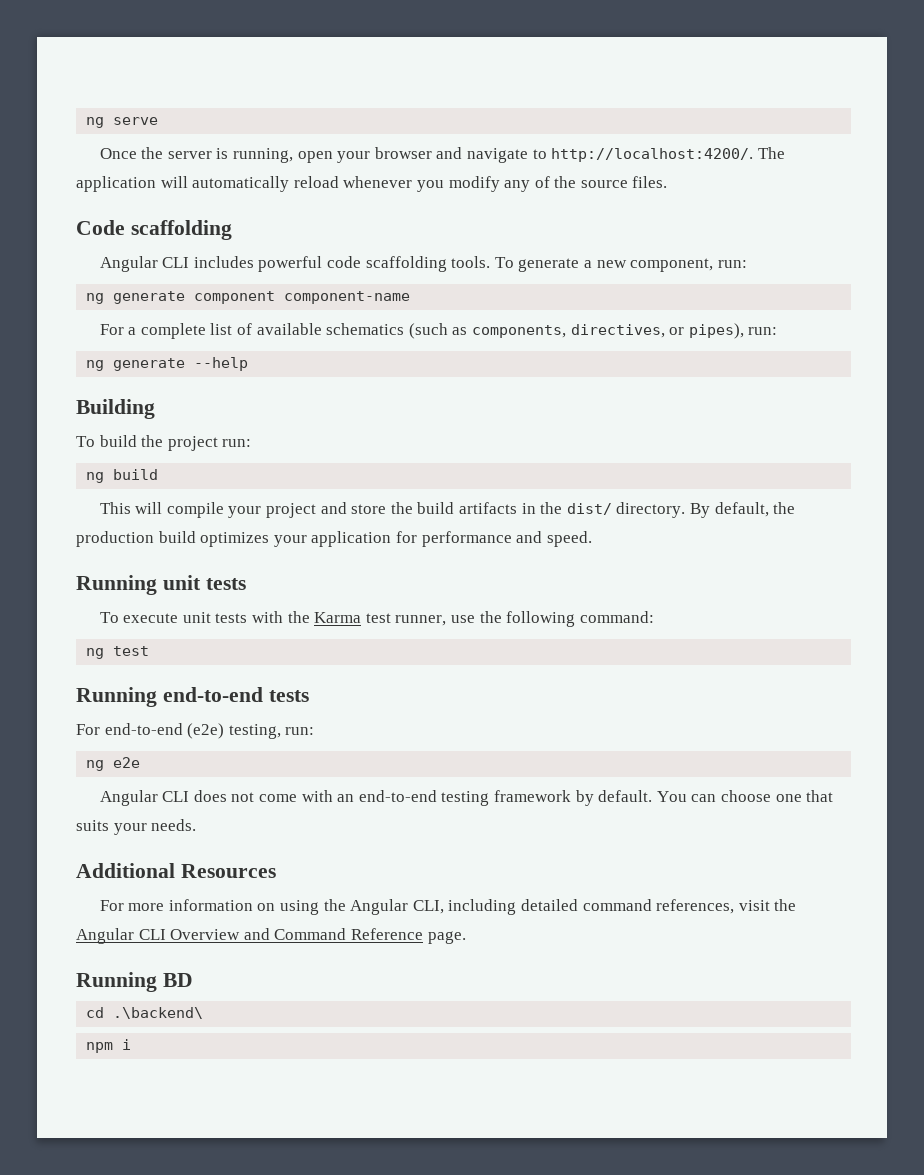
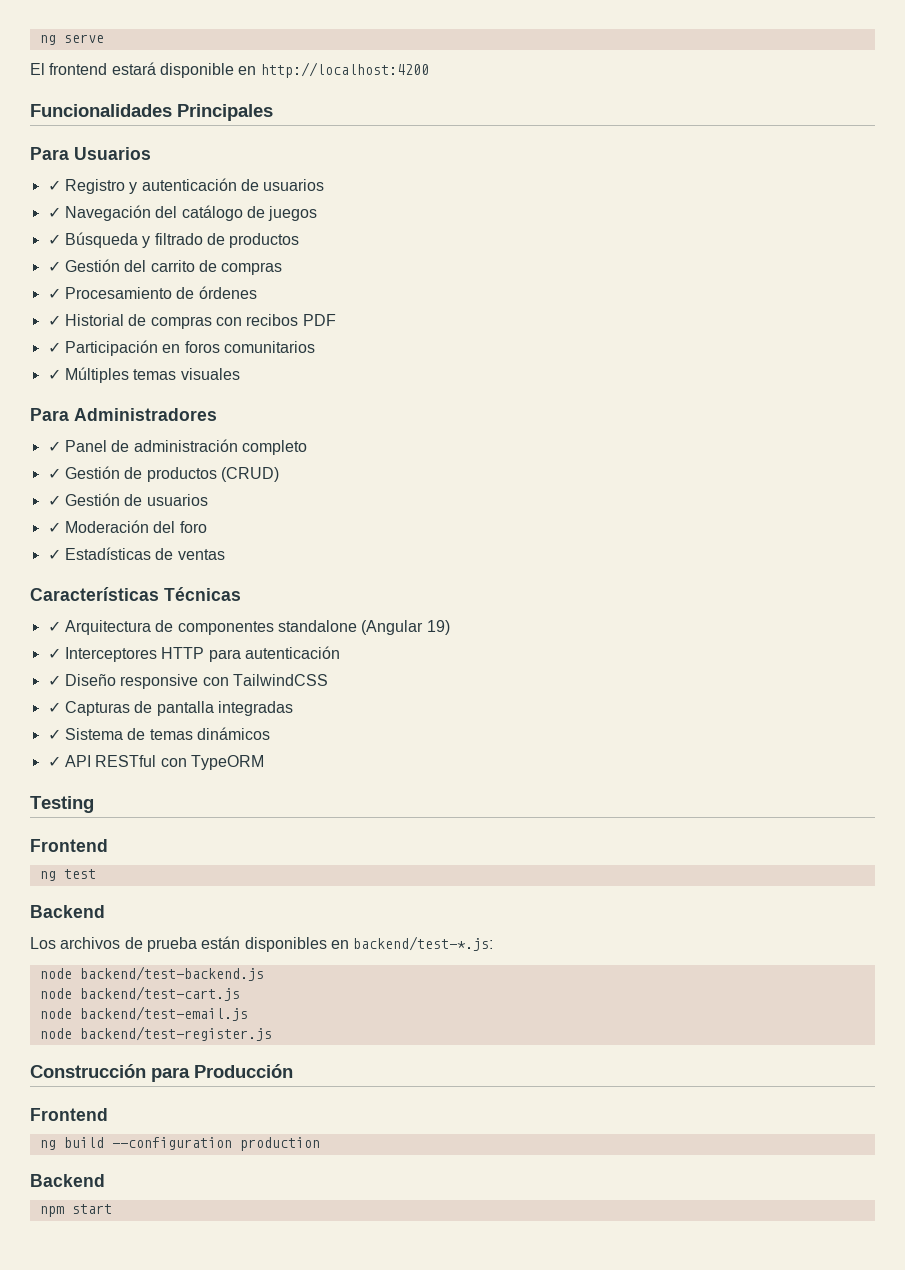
[99,147,785,163] [76,176,668,192] [76,220,232,240] [99,256,747,272] [86,291,411,304] [99,323,778,339] [86,357,249,371] [76,399,155,419] [76,435,252,451] [86,469,159,483] [99,502,796,518] [76,531,592,547] [76,575,246,595] [99,611,654,627] [86,646,150,659] [76,687,309,707] [76,723,315,739] [86,757,141,771] [99,790,834,806] [76,819,197,835] [76,863,276,878] [99,899,797,915] [76,928,466,944] [76,972,193,992] [86,1007,204,1019] Once the server is running, open your browser and navigate to http://localhost:4200/. The application will automatically reload whenever you modify any of the source files. // Code scaffolding // Angular CLI includes powerful code scaffolding tools. To generate a new component, run: // ng generate component component-name // For a complete list of available schematics (such as components, directives, or pipes), run: // ng generate --help // Building // To build the project run: // ng build // This will compile your project and store the build artifacts in the dist/ directory. By default, the production build optimizes your application for performance and speed. // Running unit tests // To execute unit tests with the Karma test runner, use the following command: // ng test // Running end-to-end tests // For end-to-end (e2e) testing, run: // ng e2e // Angular CLI does not come with an end-to-end testing framework by default. You can choose one that suits your needs. // Additional Resources // For more information on using the Angular CLI, including detailed command references, visit the Angular CLI Overview and Command Reference page. // Running BD // cd .\backend\ -> [30,62,429,78] [30,104,273,121] [30,147,151,160] [47,178,325,194] [47,205,318,221] [47,232,300,248] [47,259,283,275] [47,286,257,299] [47,314,336,329] [47,340,315,356] [47,367,240,383] [30,408,217,421] [47,439,307,455] [47,466,279,482] [47,493,208,506] [47,520,207,533] [47,547,225,560] [30,587,241,601] [47,620,450,635] [47,646,340,662] [47,674,328,689] [47,701,293,716] [47,727,270,740] [47,755,264,770] [30,796,94,813] [30,839,108,852] [39,869,96,881] [30,905,105,918] [30,936,494,952] [39,966,264,981] [39,986,240,1001] [39,1006,248,1021] [39,1026,272,1041] [30,1064,293,1082] [30,1108,108,1121] [39,1137,320,1151] [30,1174,105,1187] El frontend estará disponible en http://localhost:4200 // Funcionalidades Principales // Para Usuarios // ✓ Registro y autenticación de usuarios // ✓ Navegación del catálogo de juegos // ✓ Búsqueda y filtrado de productos // ✓ Gestión del carrito de compras // ✓ Procesamiento de órdenes // ✓ Historial de compras con recibos PDF // ✓ Participación en foros comunitarios // ✓ Múltiples temas visuales // Para Administradores // ✓ Panel de administración completo // ✓ Gestión de productos (CRUD) // ✓ Gestión de usuarios // ✓ Moderación del foro // ✓ Estadísticas de ventas // Características Técnicas // ✓ Arquitectura de componentes standalone (Angular 19) // ✓ Interceptores HTTP para autenticación // ✓ Diseño responsive con TailwindCSS // ✓ Capturas de pantalla integradas // ✓ Sistema de temas dinámicos // ✓ API RESTful con TypeORM // Testing // Frontend // ng test // Backend // Los archivos de prueba están disponibles en backend/test-*.js: // node backend/test-backend.js // node backend/test-cart.js // node backend/test-email.js // node backend/test-register.js // Construcción para Producción // Frontend // ng build --configuration production // Backend
[122,1039,132,1050] i -> [71,1204,112,1214] start

